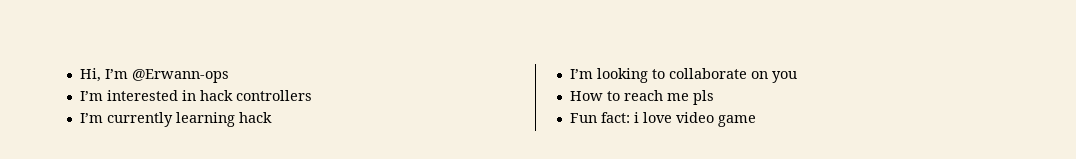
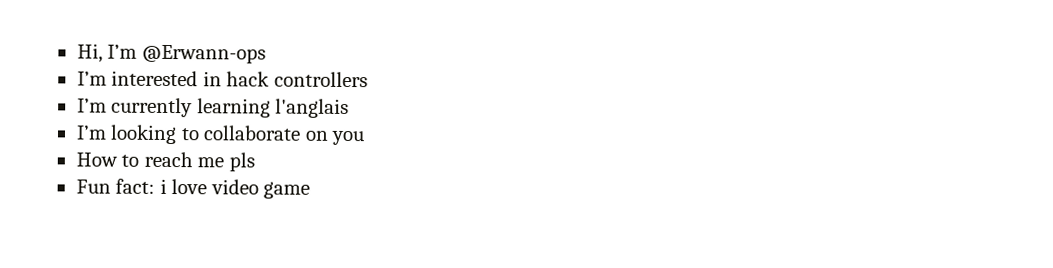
[238,112,272,123] hack -> [275,98,350,119] l'anglais

